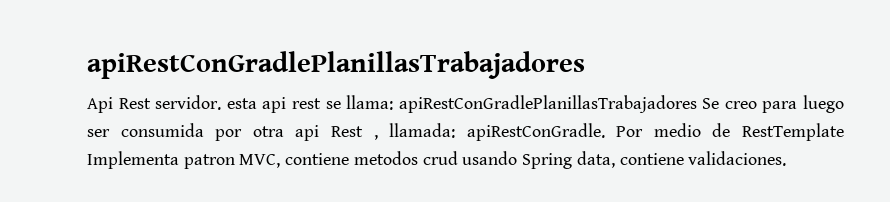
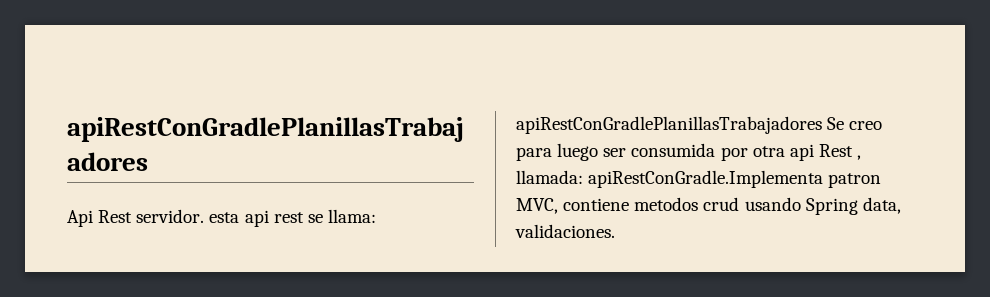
[466,123,845,141] [87,151,179,169] apiRestConGradle. Por medio de RestTemplate Implementa -> [588,170,824,188] apiRestConGradle.Implementa
[619,153,684,165] contiene -> (901, 205) none

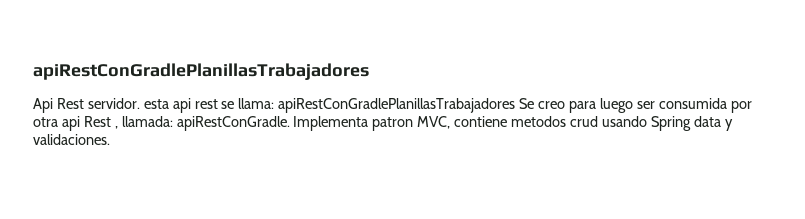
[588,170,824,188] apiRestConGradle.Implementa -> [176,116,369,131] apiRestConGradle. Implementa
[862,197,901,214] data, -> [693,116,733,131] data y

